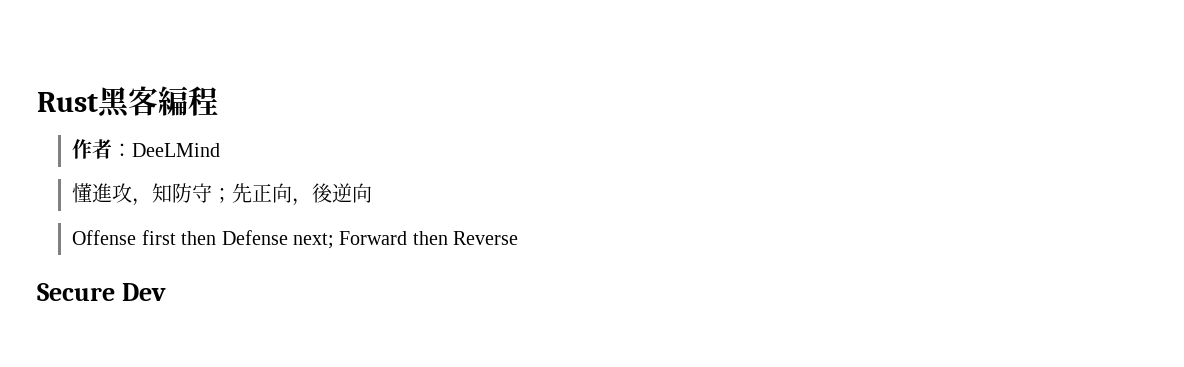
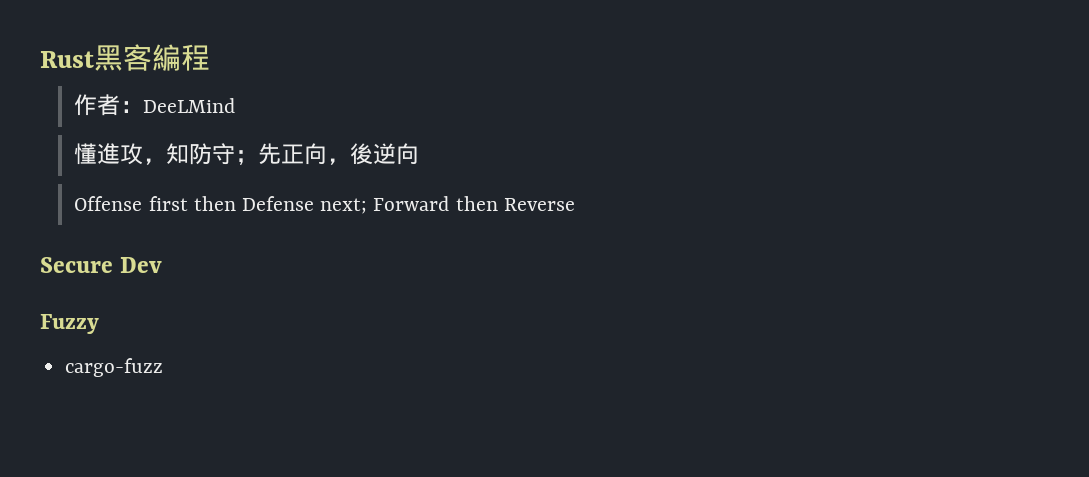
(166, 292) none -> [40,314,99,334] [65,358,164,377] // Fuzzy // cargo-fuzz

